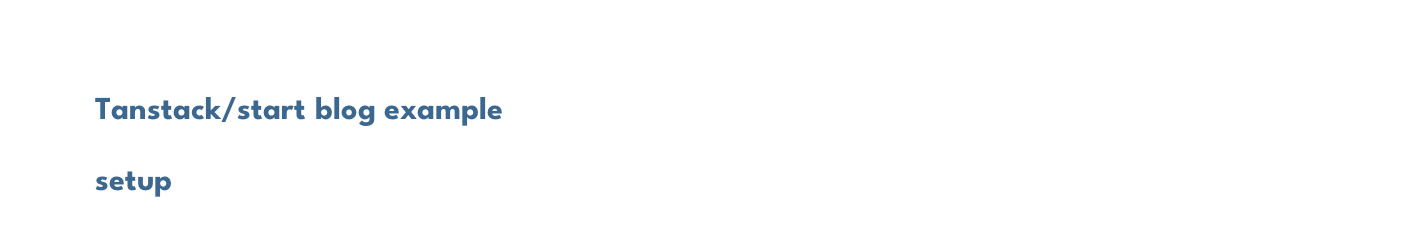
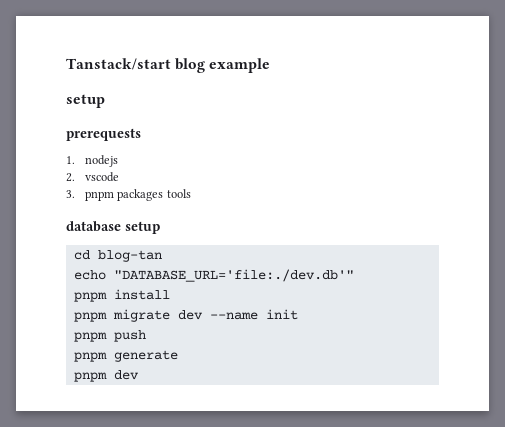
(172, 184) none -> [66,128,141,141] [66,155,118,167] [66,172,119,182] [66,189,191,201] [66,221,160,234] [73,250,162,262] [73,269,354,282] [73,289,170,302] [73,309,298,322] [73,330,146,342] [73,350,178,362] [73,370,139,382] // prerequests // 1. nodejs // 2. vscode // 3. pnpm packages tools // database setup // cd blog-tan // echo "DATABASE_URL='file:./dev.db'" // pnpm install // pnpm migrate dev --name init // pnpm push // pnpm generate // pnpm dev

